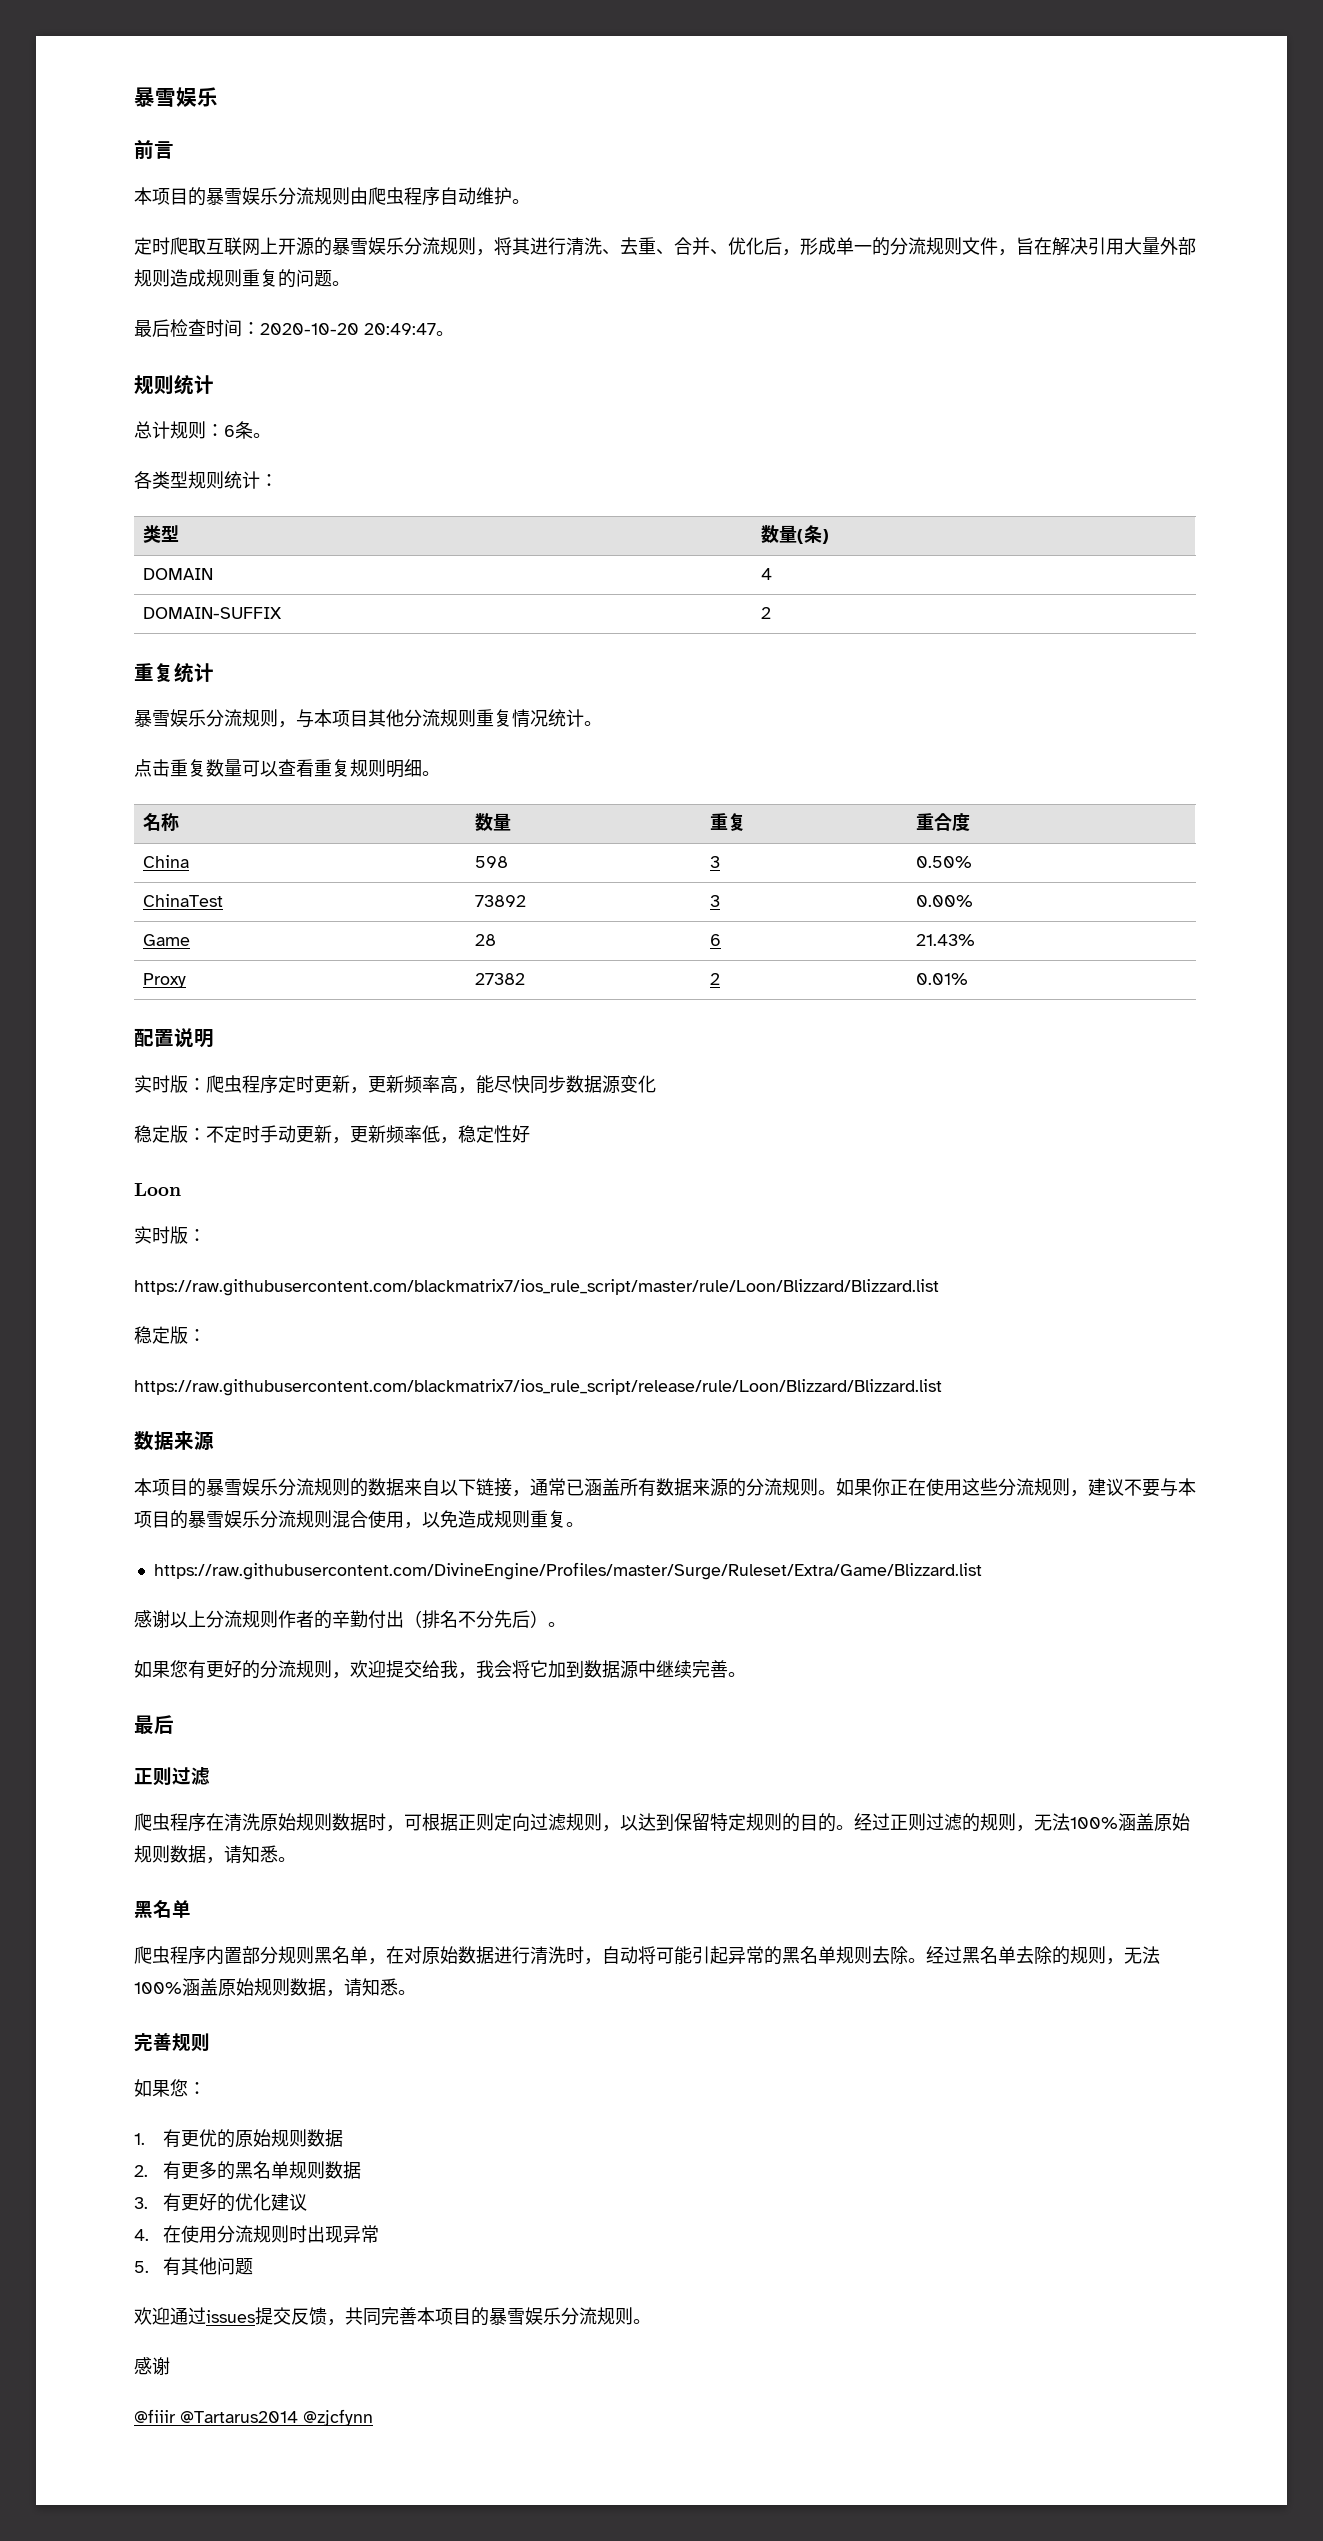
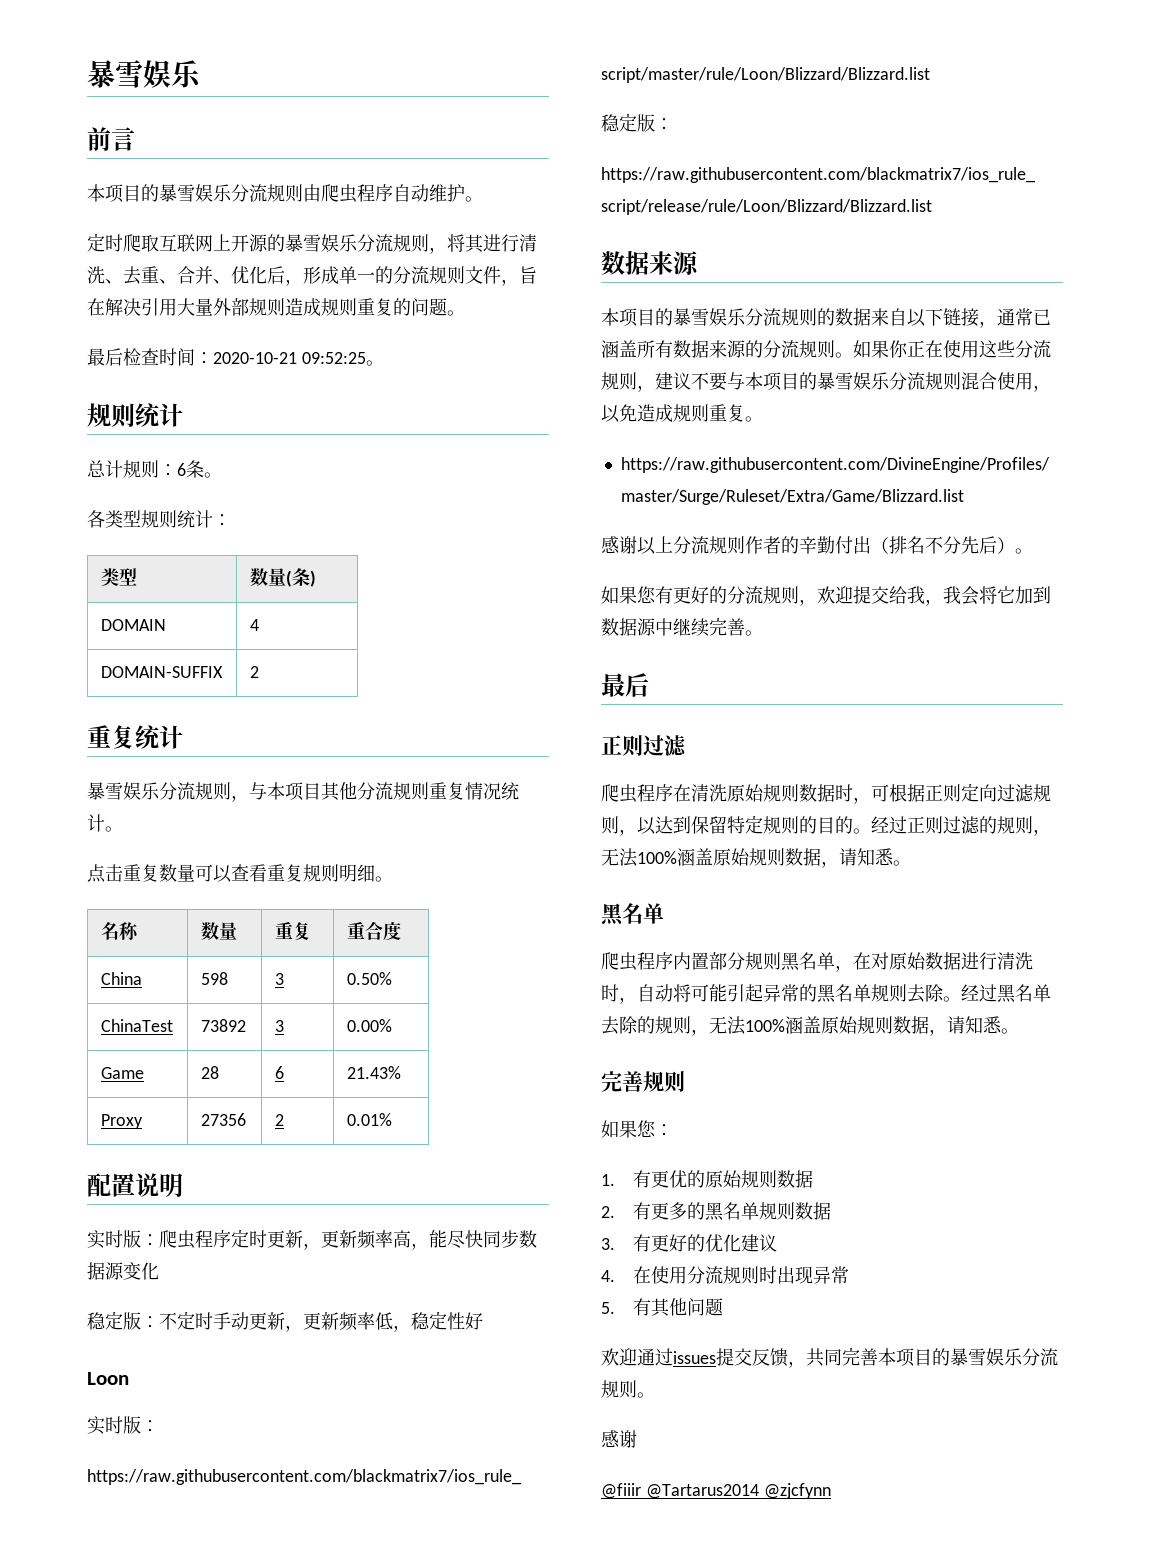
[260,323,436,335] 2020-10-20 20:49:47 -> [213,352,366,364] 2020-10-21 09:52:25
[474,973,525,985] 27382 -> [200,1113,246,1126] 27356

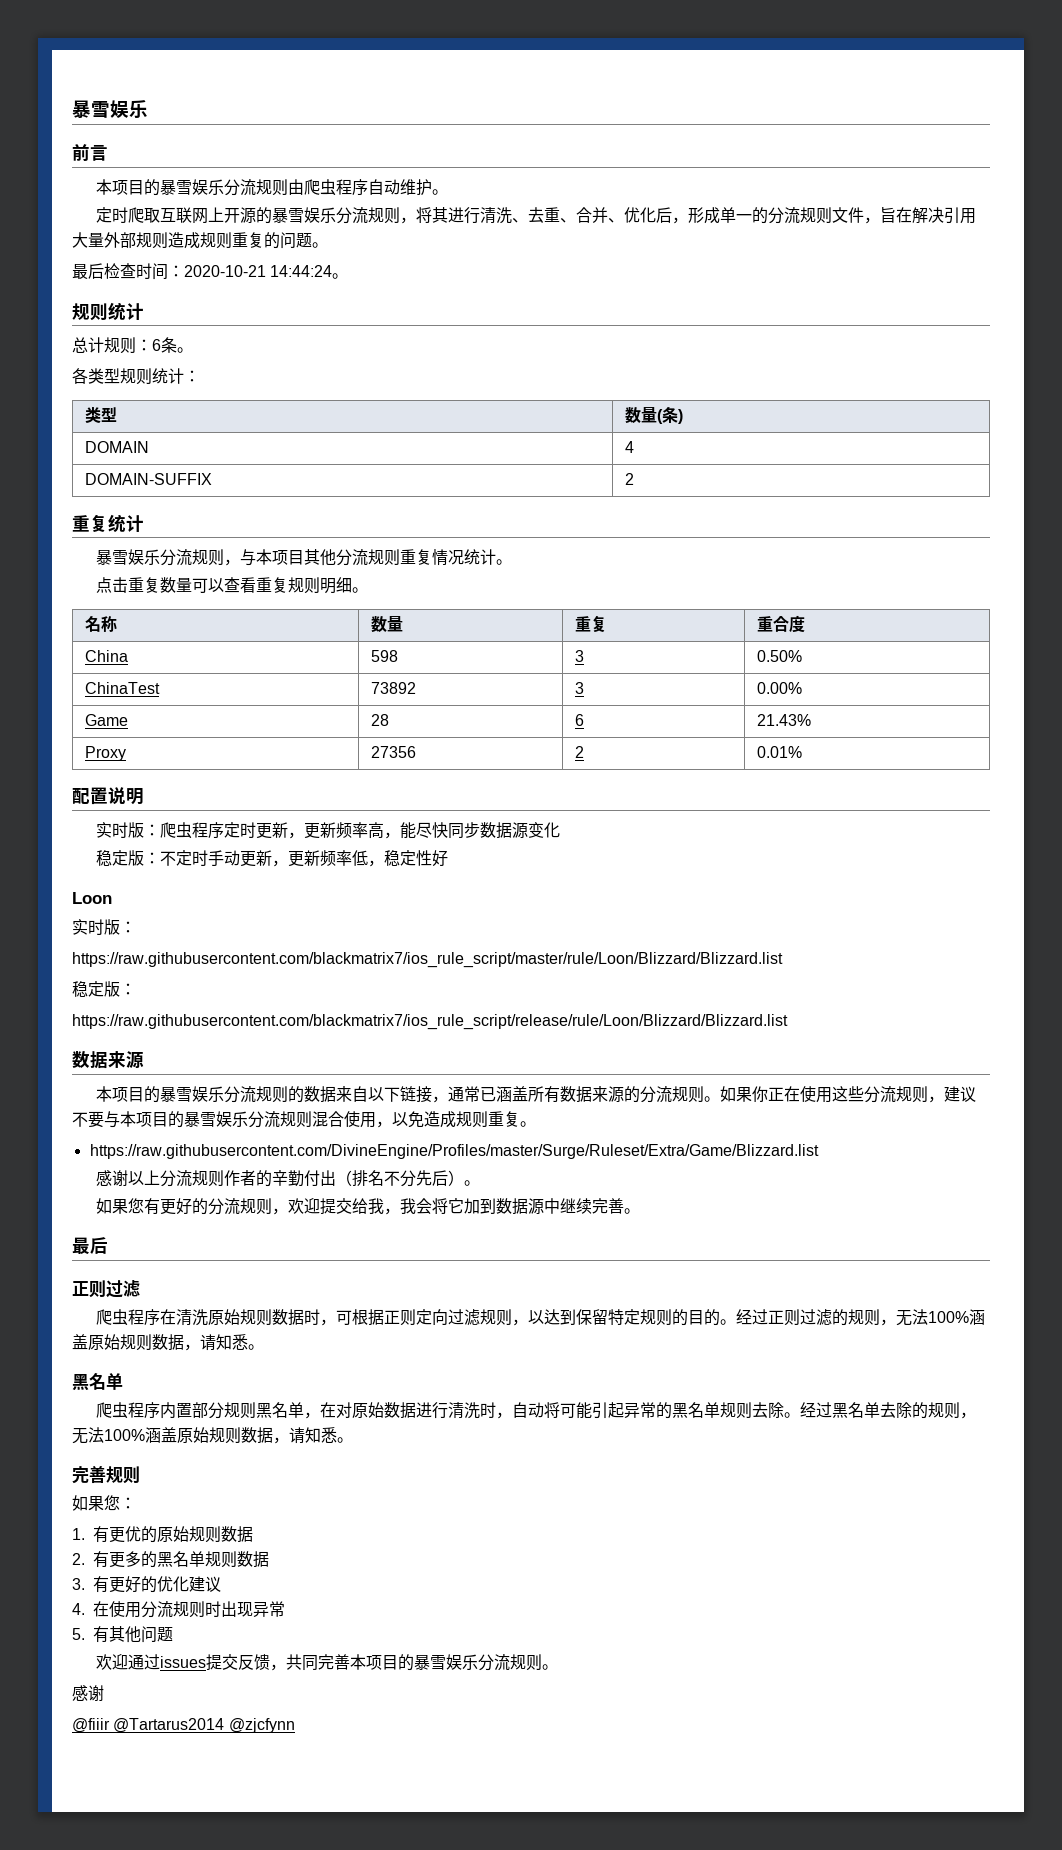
[301,352,366,364] 09:52:25 -> [270,265,333,277] 14:44:24

